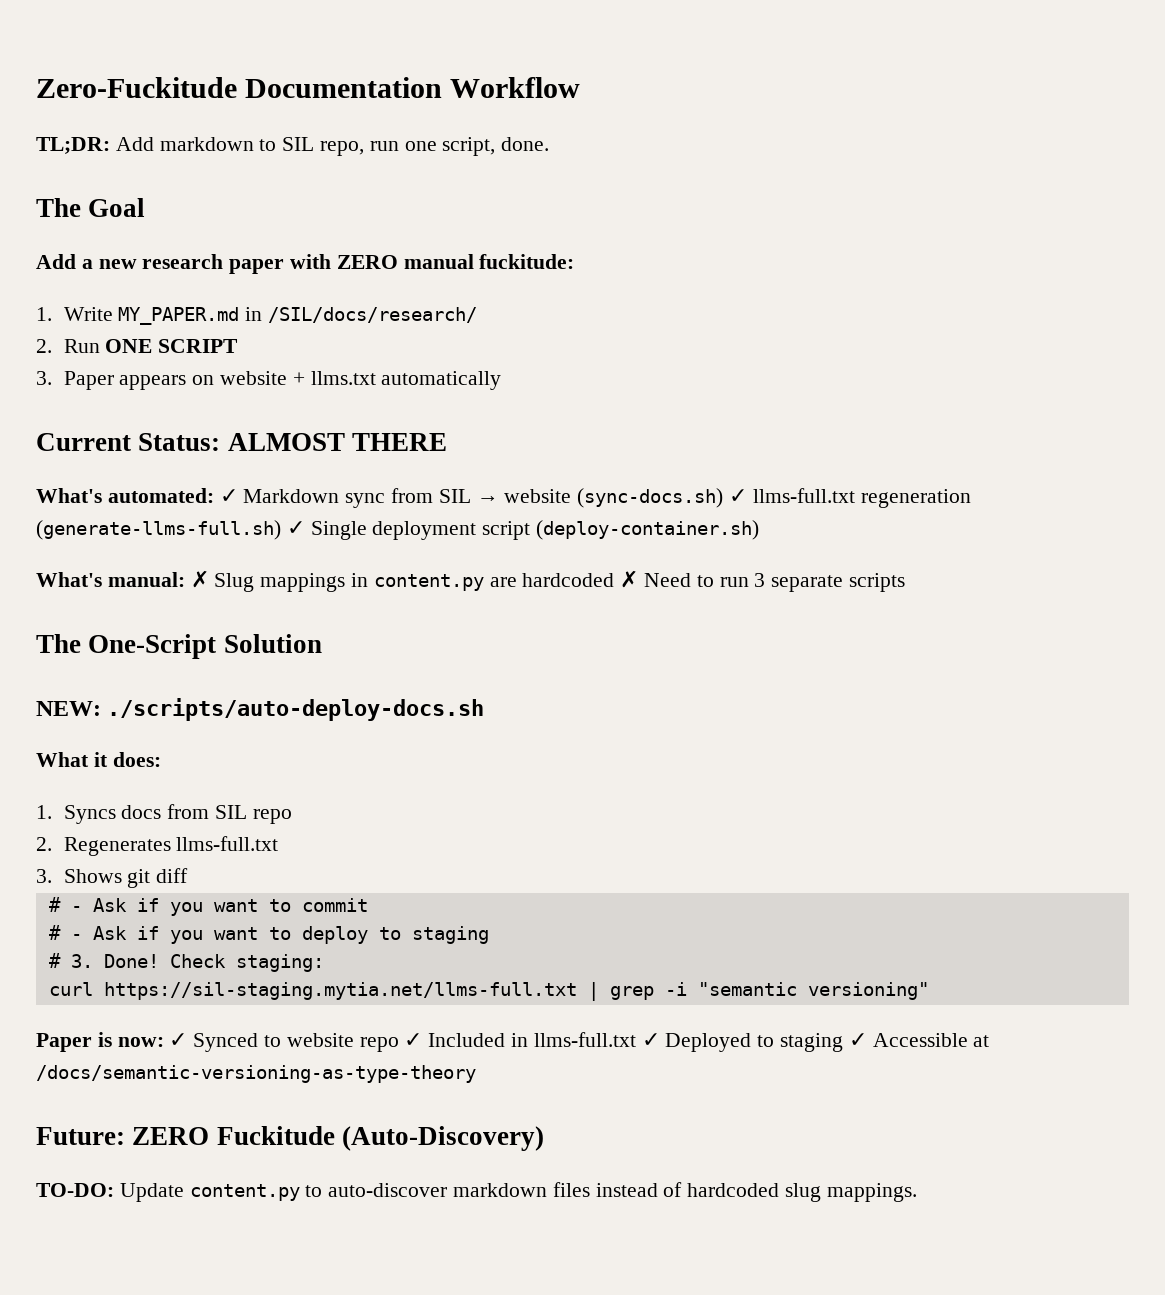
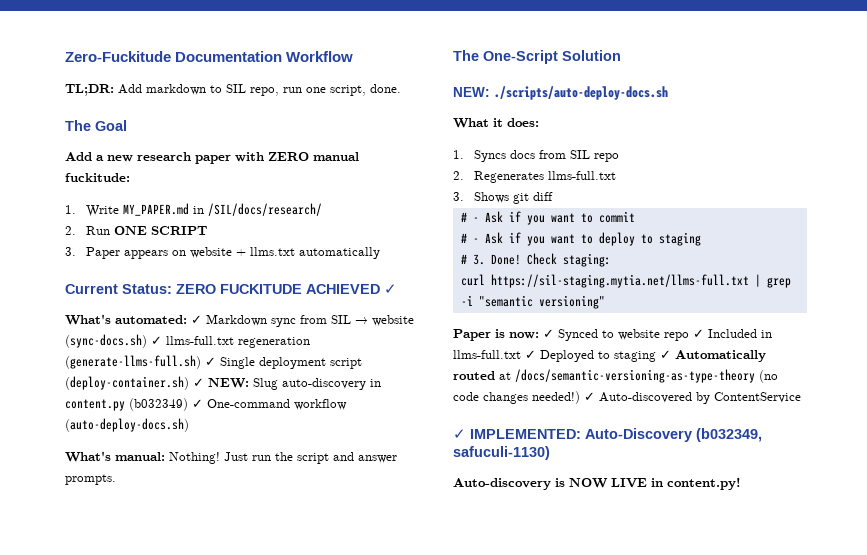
[227,433,447,451] ALMOST THERE -> [176,284,397,294] ZERO FUCKITUDE ACHIEVED ✓
[36,570,906,592] // What's manual: ✗ Slug mappings in content.py are hardcoded ✗ Need to run 3 separate scripts -> [193,378,381,390] [65,398,347,411] [65,418,189,432] [65,451,397,464] [65,474,116,485] ✓ NEW: Slug auto-discovery in content.py (b032349) ✓ One-command workflow (auto-deploy-docs.sh) // What's manual: Nothing! Just run the script and answer prompts.
[872,1033,968,1047] Accessible -> [675,350,766,362] [453,371,495,380] Automatically routed
[36,1126,544,1151] [36,1182,917,1202] // Future: ZERO Fuckitude (Auto-Discovery) // TO-DO: Update content.py to auto-discover markdown files instead of hardcoded slug mappings. -> [759,370,778,383] [453,391,801,404] [453,428,762,442] [453,446,550,460] [453,477,741,490] (no code changes needed!) ✓ Auto-discovered by ContentService // ✓ IMPLEMENTED: Auto-Discovery (b032349, safuculi-1130) // Auto-discovery is NOW LIVE in content.py!

